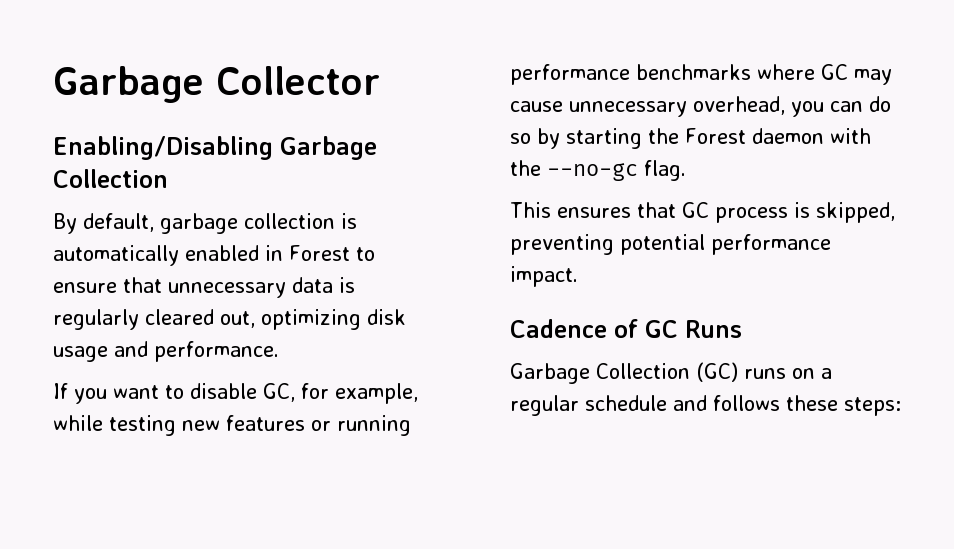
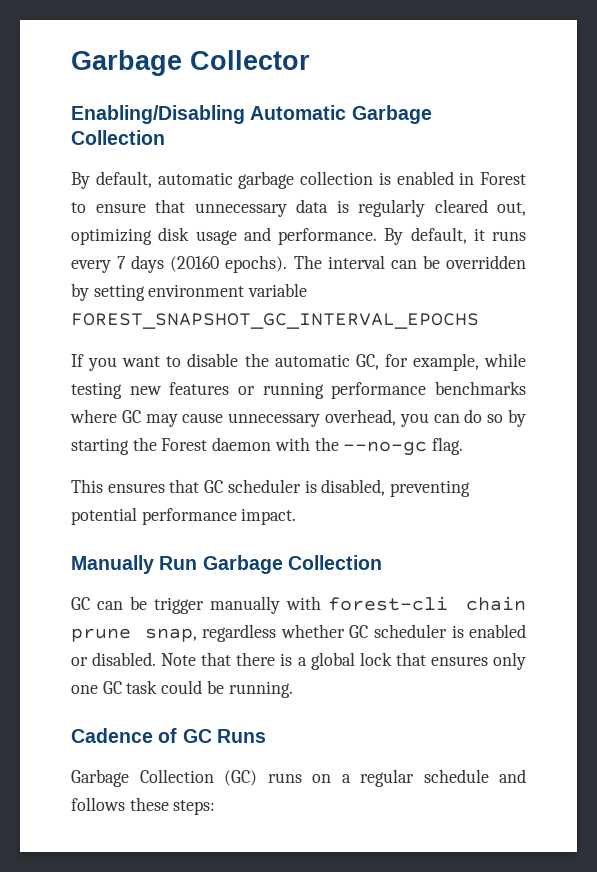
(273, 148) none -> [250,105,347,120] Automatic
(154, 222) none -> [157,172,233,185] automatic
[53,245,179,266] automatically -> (391, 178) none
(279, 351) none -> [384,227,526,245] [71,255,526,273] [71,283,308,301] [71,313,479,329] By default, it runs every 7 days (20160 epochs). The interval can be overridden by setting environment variable FOREST_SNAPSHOT_GC_INTERVAL_EPOCHS
(257, 391) none -> [244,353,350,367] the automatic
[715,202,895,223] process is skipped, -> [227,479,386,496] scheduler is disabled,
(578, 276) none -> [71,555,382,574] [71,596,526,614] [71,624,527,642] [71,652,526,670] [71,680,293,698] // Manually Run Garbage Collection // GC can be trigger manually with forest-cli chain prune snap, regardless whether GC scheduler is enabled or disabled. Note that there is a global lock that ensures only one GC task could be running.

